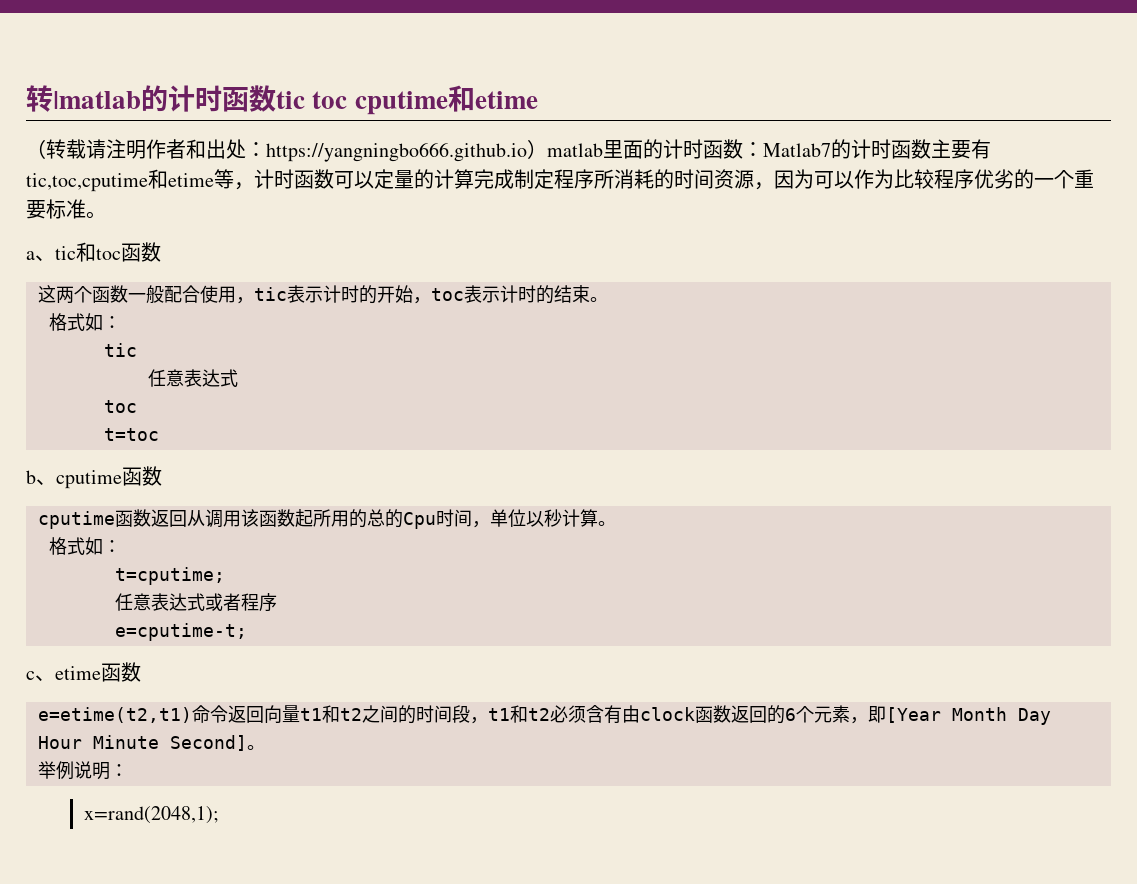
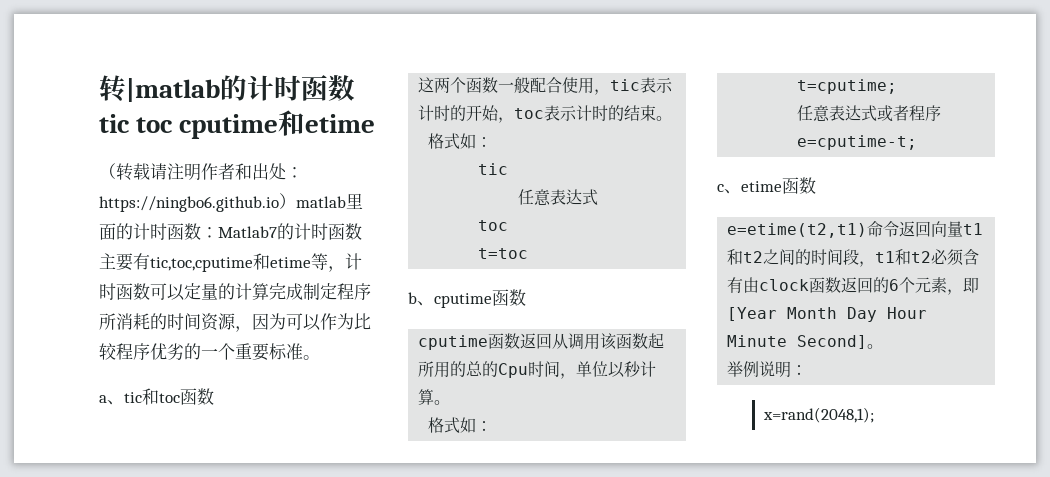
[266,142,527,162] https://yangningbo666.github.io -> [99,196,279,212] https://ningbo6.github.io

